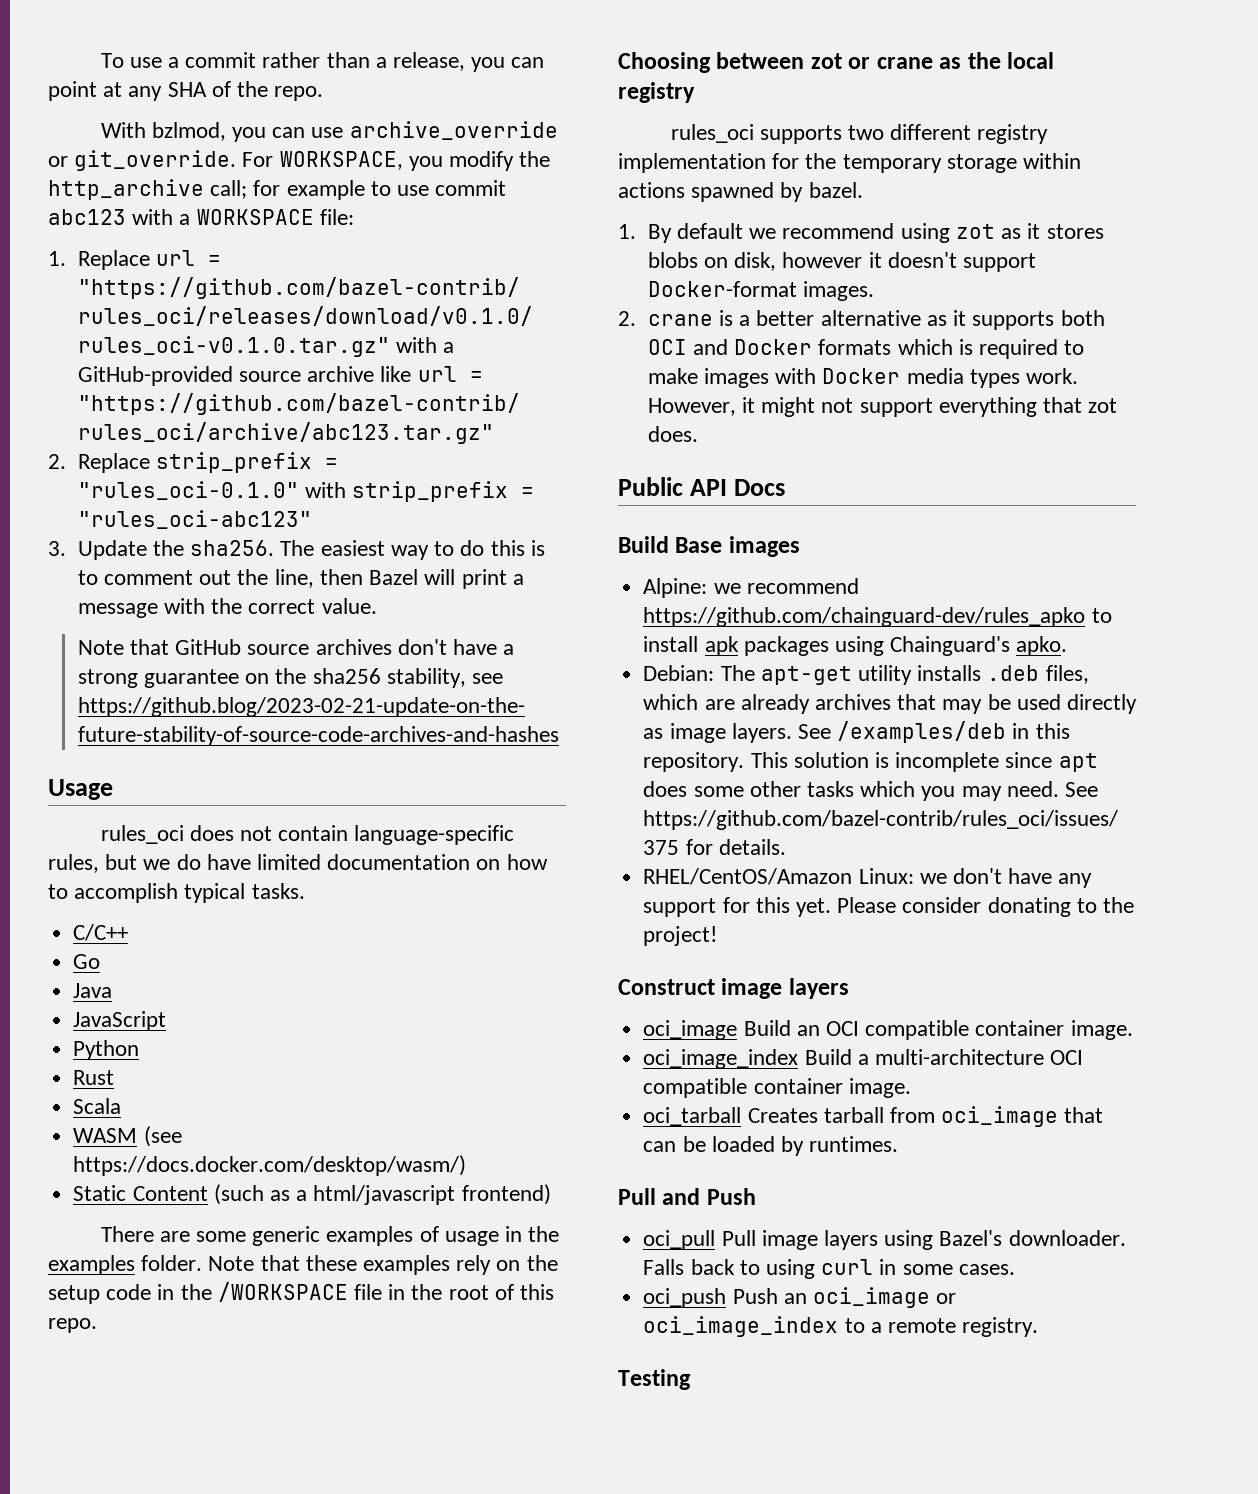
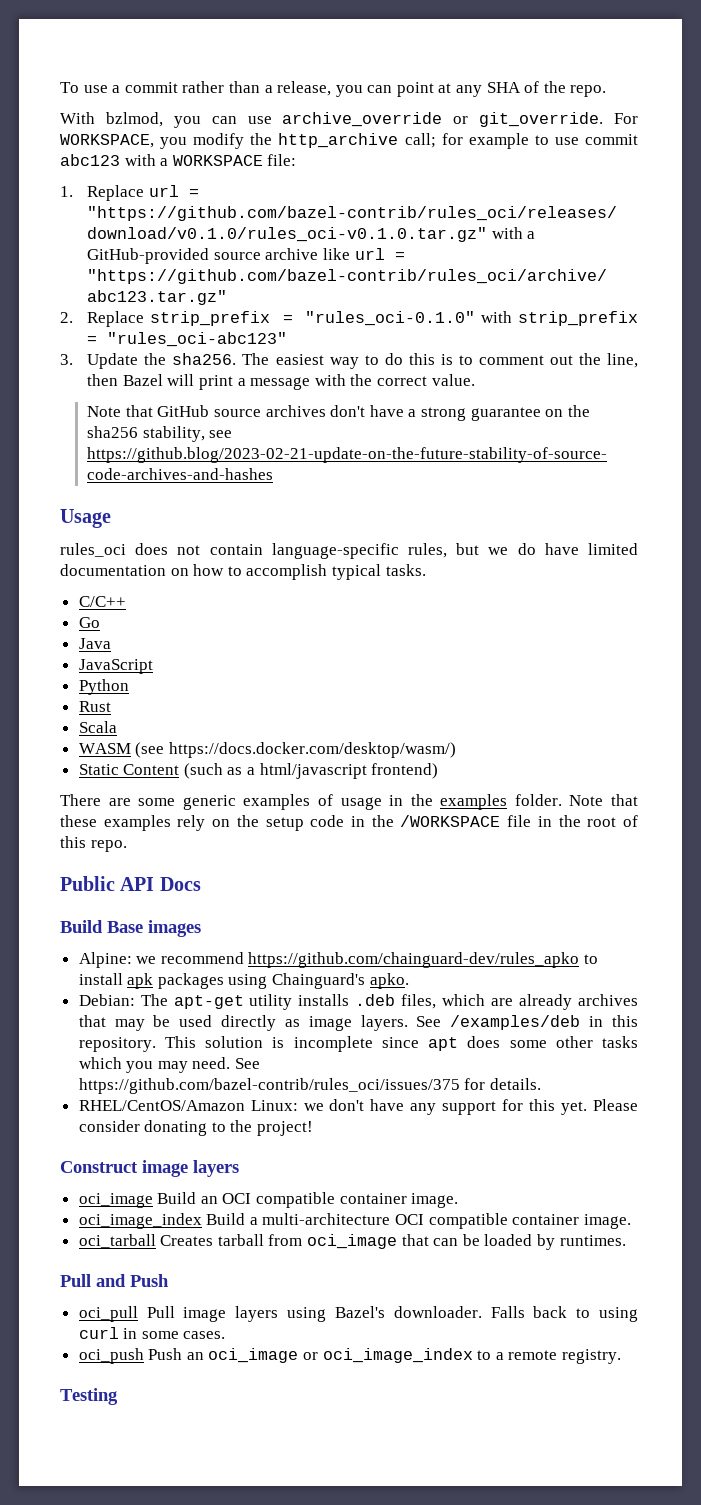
[618,52,1055,73] [618,82,695,103] [670,124,1049,144] [618,153,1082,173] [618,182,863,202] [618,223,1104,243] [647,252,1037,272] [647,281,875,301] [618,310,1105,330] [647,339,1085,359] [647,368,1079,388] [647,397,1118,417] [647,426,698,442] // Choosing between zot or crane as the local registry // rules_oci supports two different registry implementation for the temporary storage within actions spawned by bazel. // 1. By default we recommend using zot as it stores blobs on disk, however it doesn't support Docker-format images. // 2. crane is a better alternative as it supports both OCI and Docker formats which is required to make images with Docker media types work. However, it might not support everything that zot does. -> (127, 846) none

